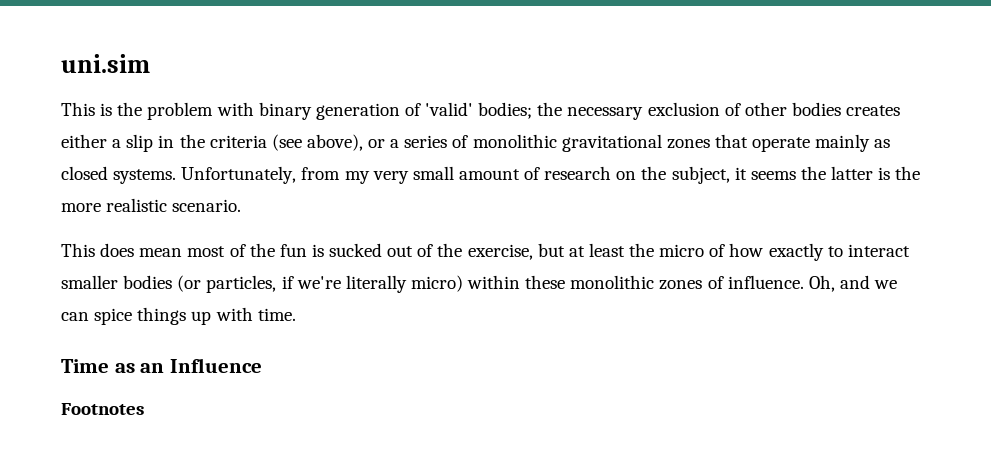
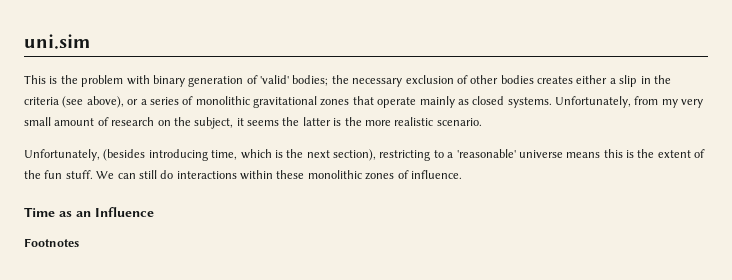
[61,243,910,261] [61,275,463,293] This does mean most of the fun is sucked out of the exercise, but at least the micro of how exactly to interact smaller bodies (or particles, if we're literally micro) -> [24,149,706,161] [24,170,237,179] Unfortunately, (besides introducing time, which is the next section), restricting to a 'reasonable' universe means this is the extent of the fun stuff. We can still do interactions
[808,275,898,292] [61,307,296,325] Oh, and we can spice things up with time. -> (462, 174) none

